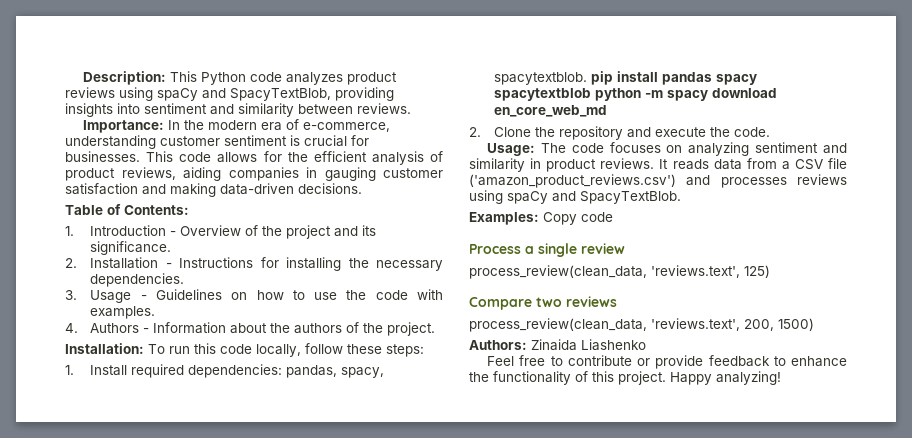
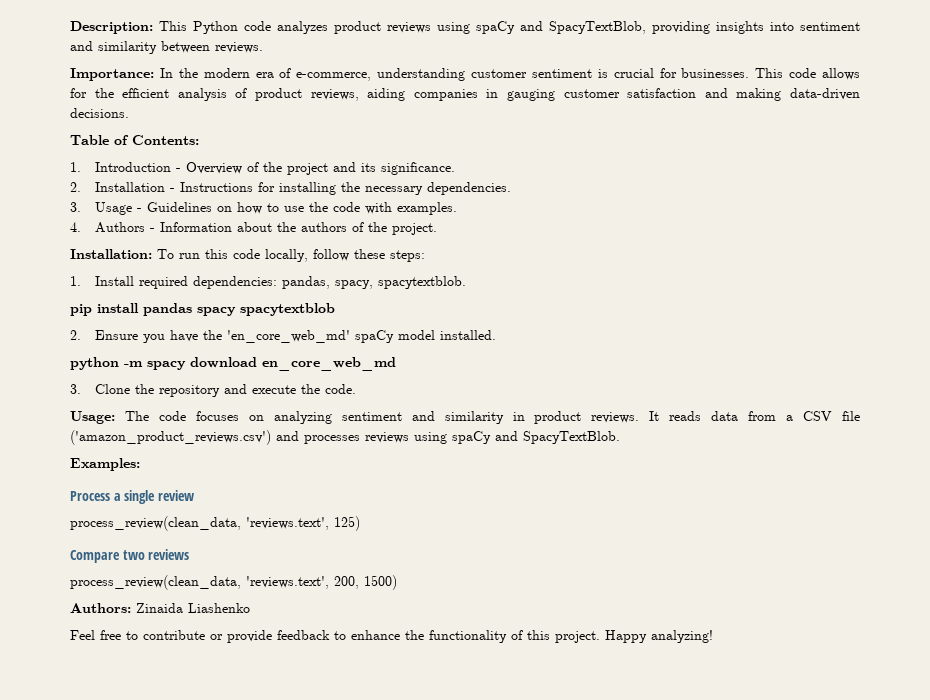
(588, 78) none -> (466, 282) //
(592, 94) none -> [70,330,496,343] // 2. Ensure you have the 'en_core_web_md' spaCy model installed. //
[469,127,481,137] 2. -> [70,384,81,394] 3.
[543,212,613,225] Copy code -> (140, 464) none

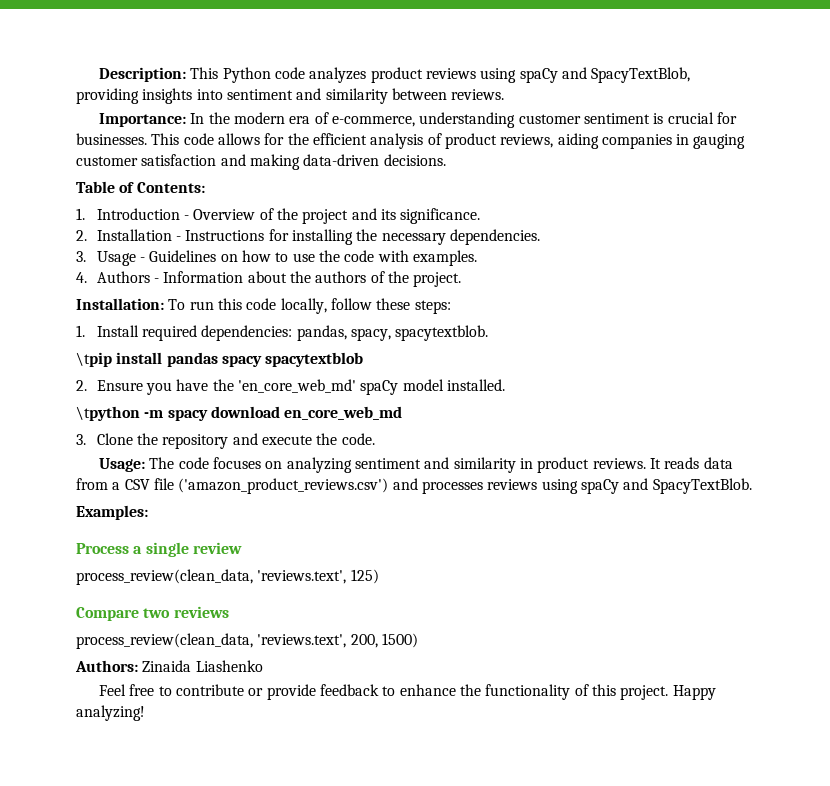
[70,304,92,316] pip -> [76,352,112,367] \tpip
[70,357,119,370] python -> [76,406,140,421] \tpython

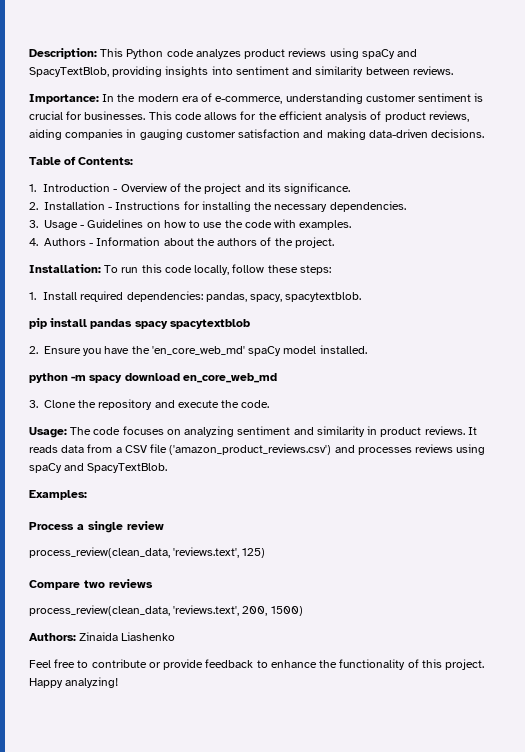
[76,352,112,367] \tpip -> [29,318,47,329] pip
[76,406,140,421] \tpython -> [29,373,68,383] python

